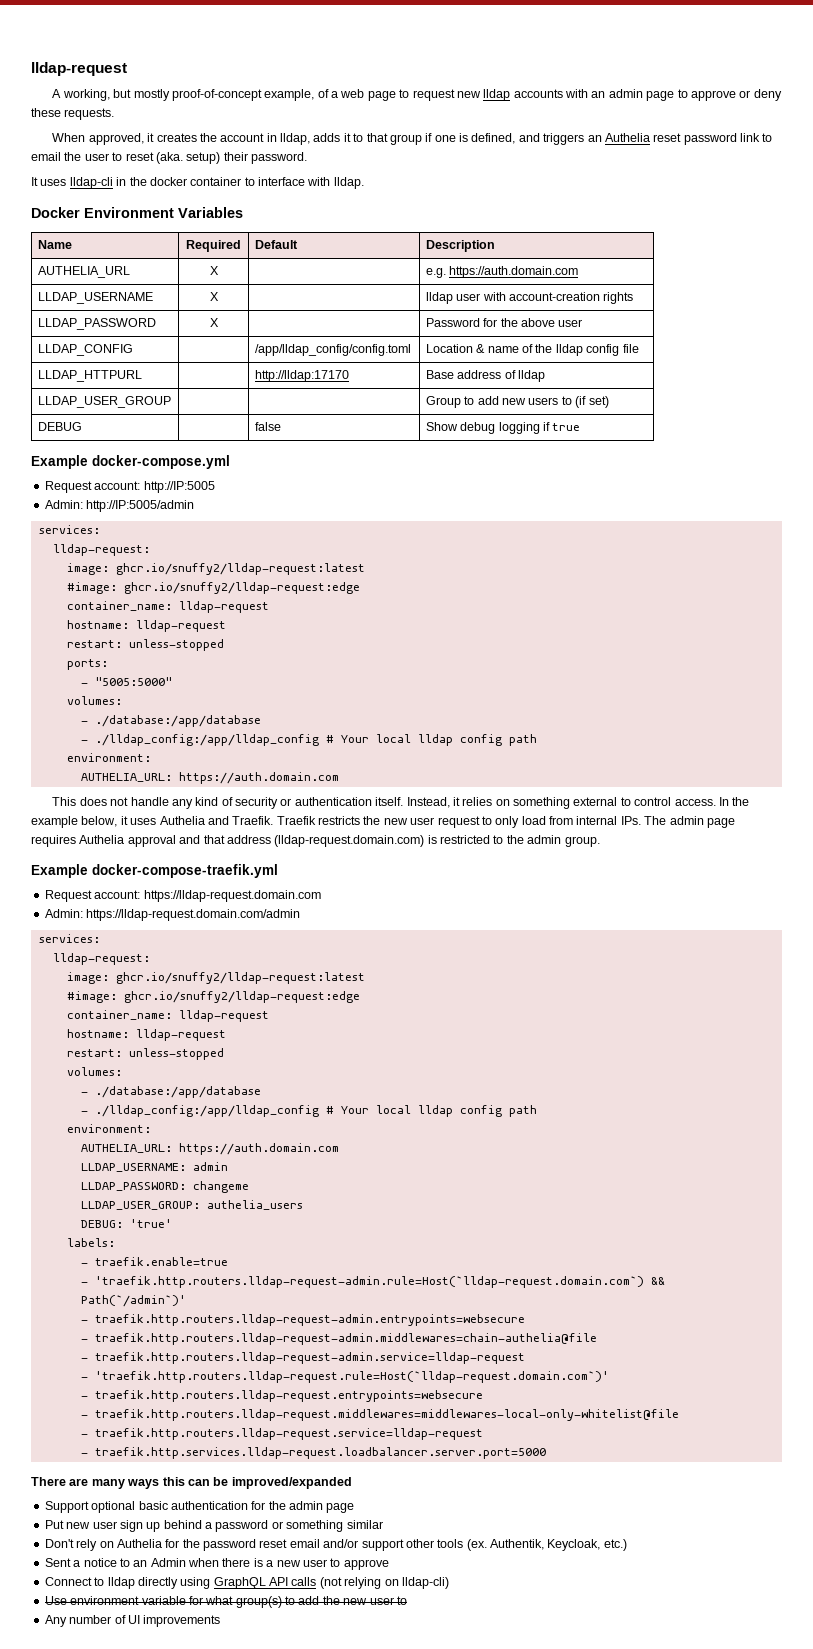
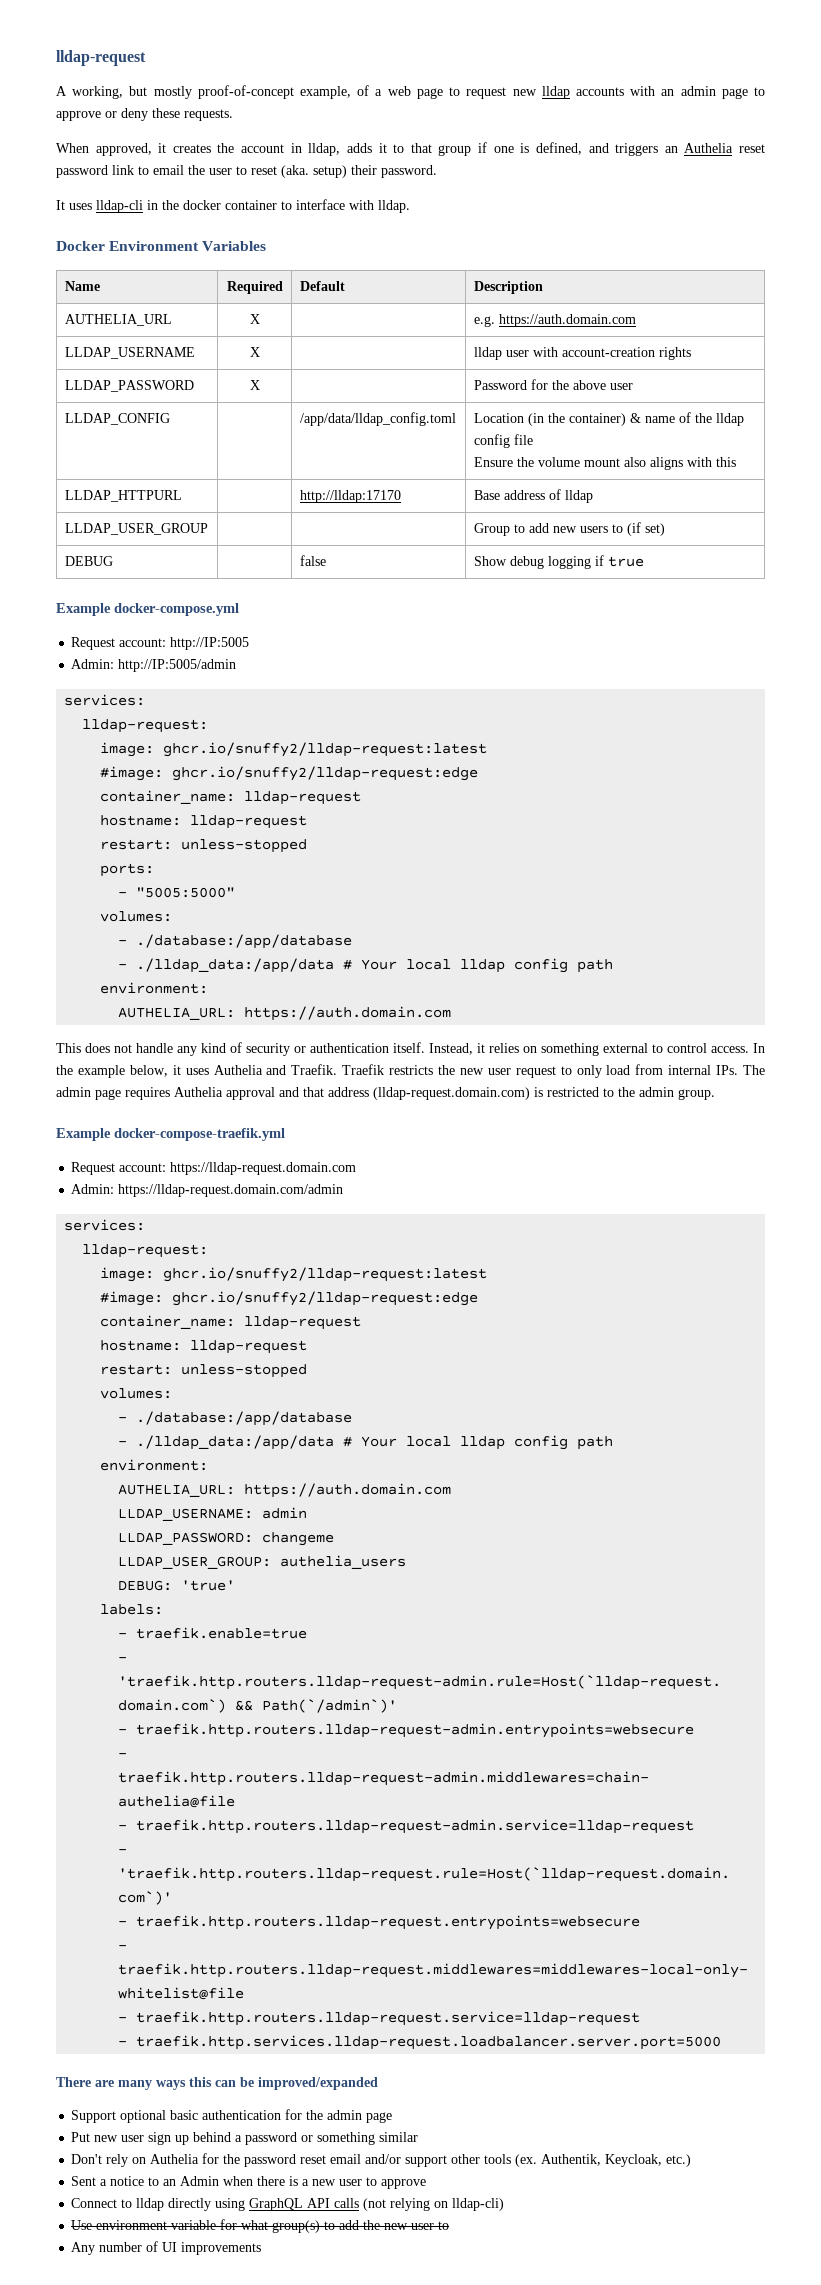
[254,344,411,356] /app/lldap_config/config.toml -> [299,412,456,426] /app/data/lldap_config.toml
(473, 348) none -> [527,413,626,426] (in the container)
(639, 348) none -> [473,457,736,470] // Ensure the volume mount also aligns with this
[94,734,319,746] ./lldap_config:/app/lldap_config -> [136,958,335,973] ./lldap_data:/app/data
[94,1105,319,1117] ./lldap_config:/app/lldap_config -> [136,1435,335,1450] ./lldap_data:/app/data

